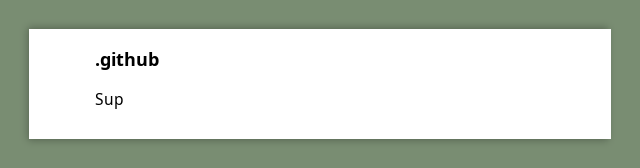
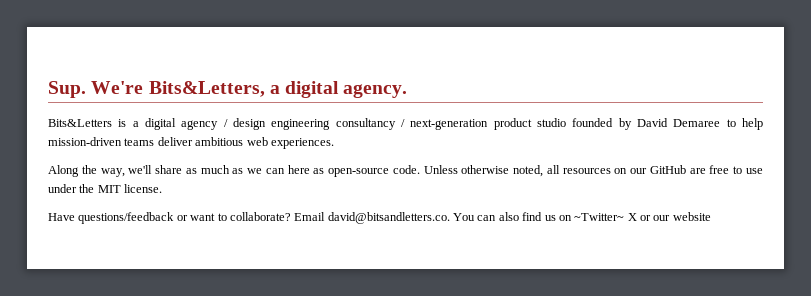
[95,52,159,70] [95,93,124,109] .github // Sup -> [48,81,408,98] [48,118,764,130] [48,137,334,149] [48,165,763,177] [48,184,163,193] [48,212,711,224] Sup. We're Bits&Letters, a digital agency. // Bits&Letters is a digital agency / design engineering consultancy / next-generation product studio founded by David Demaree to help mission-driven teams deliver ambitious web experiences. // Along the way, we'll share as much as we can here as open-source code. Unless otherwise noted, all resources on our GitHub are free to use under the MIT license. // Have questions/feedback or want to collaborate? Email david@bitsandletters.co. You can also find us on ~Twitter~ X or our website

